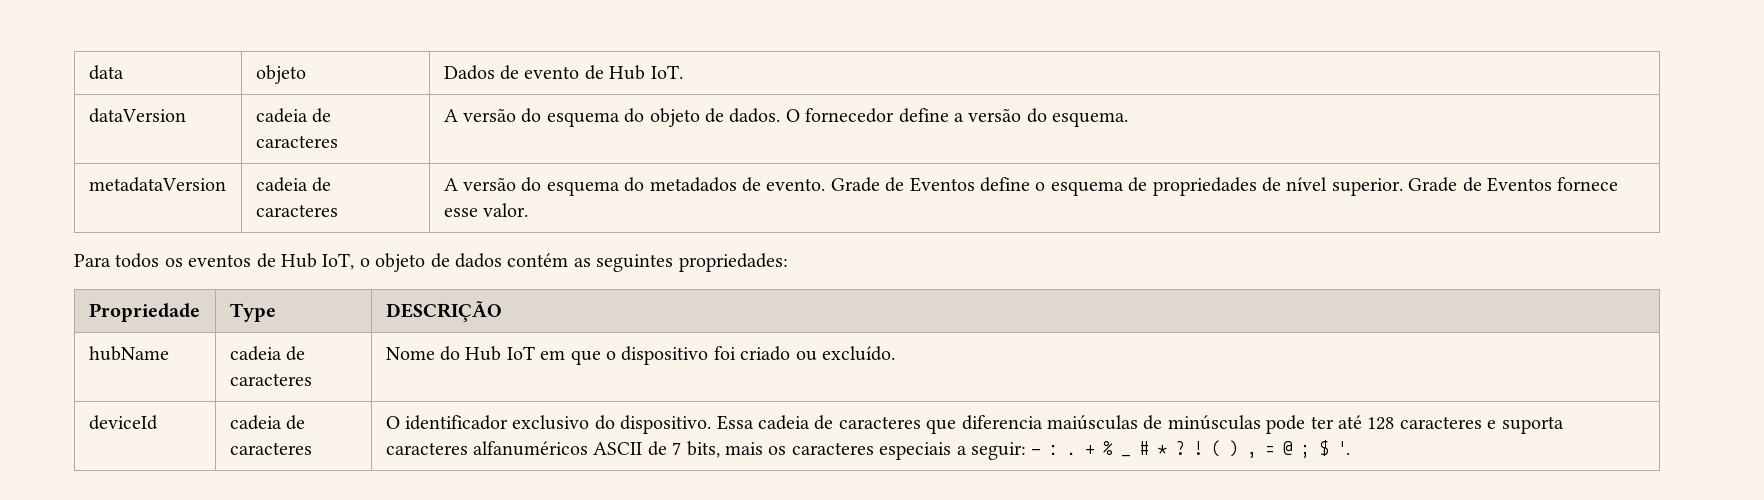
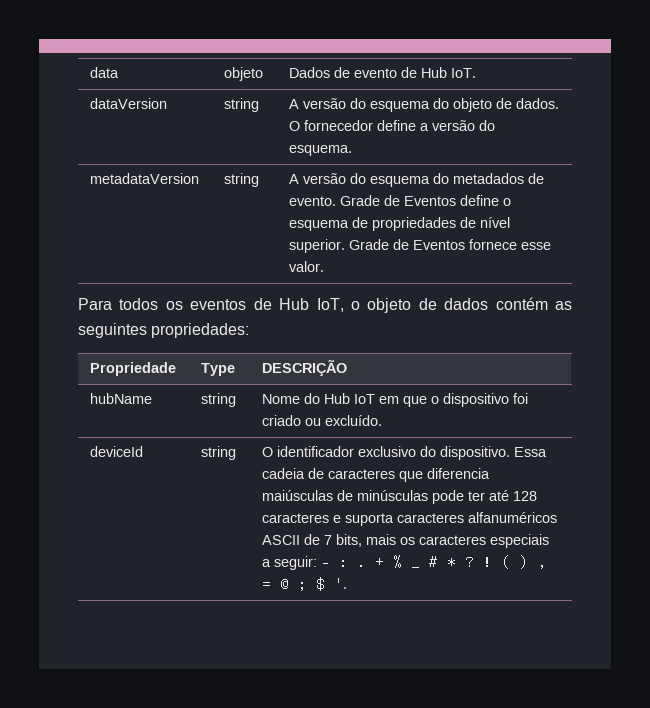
[255,108,331,123] [255,135,338,148] cadeia de caracteres -> [224,98,260,112] string
[255,177,331,192] [255,204,338,217] cadeia de caracteres -> [224,173,260,187] string
[229,346,305,361] [229,373,312,386] cadeia de caracteres -> [201,393,237,407] string
[229,415,305,430] [229,442,312,455] cadeia de caracteres -> [201,446,237,460] string

